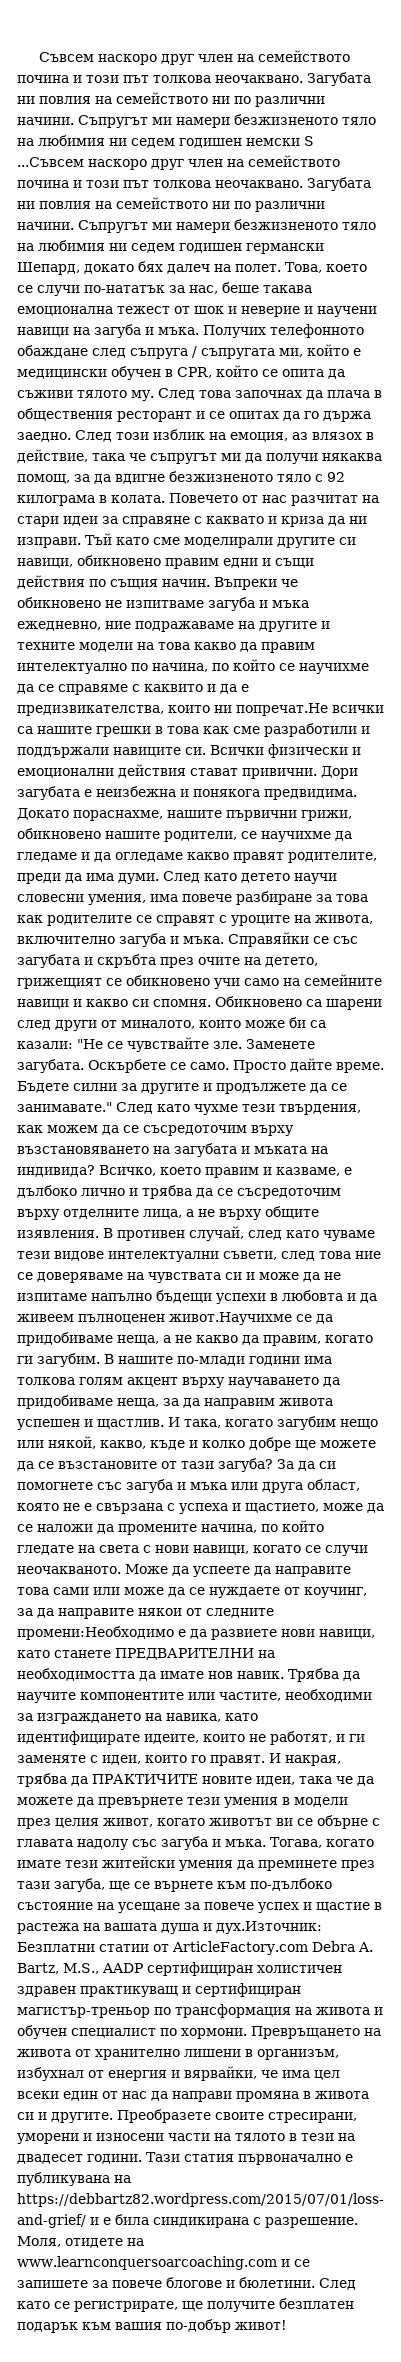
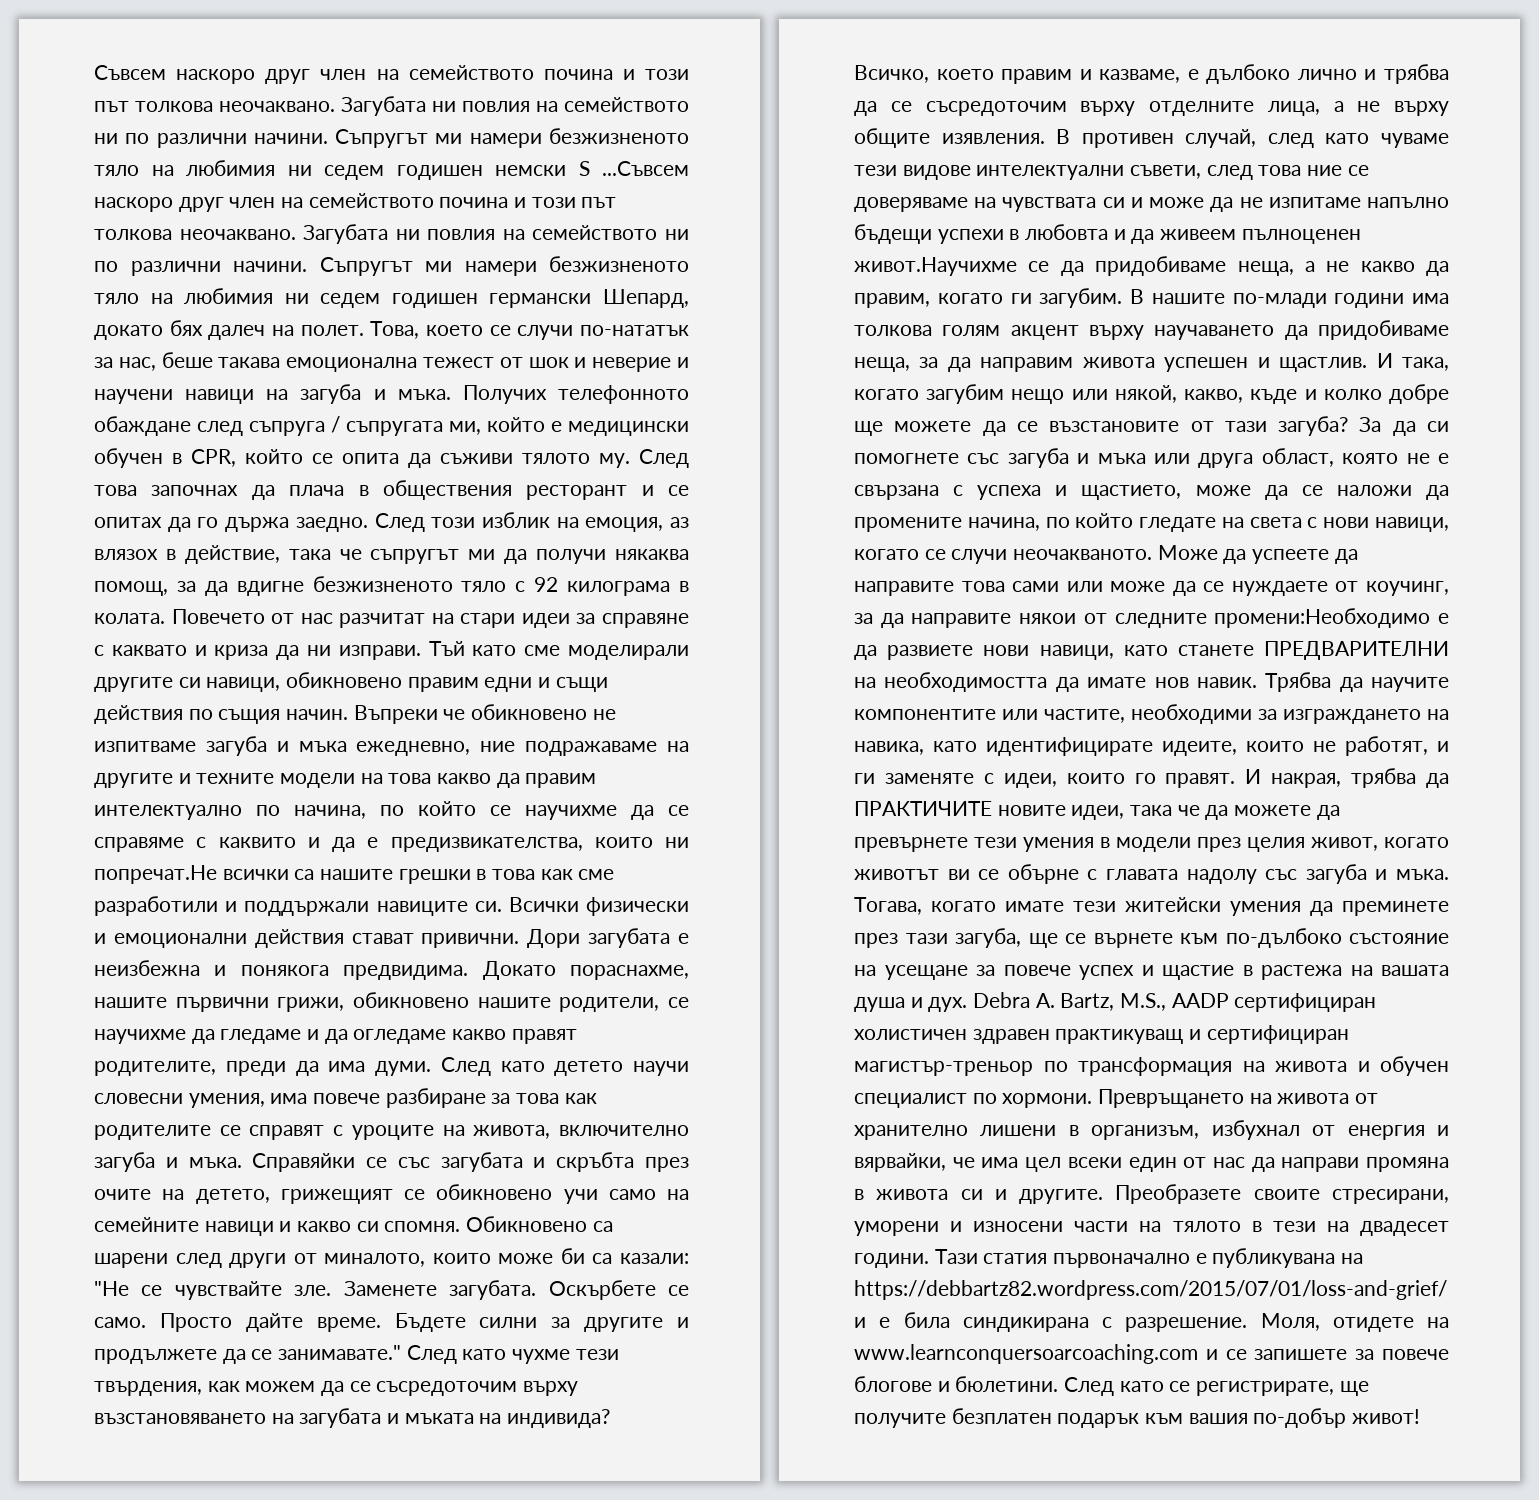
[216,1921,322,1934] [17,1941,308,1955] дух.Източник: Безплатни статии от ArticleFactory.com -> [928,997,968,1012] дух.

